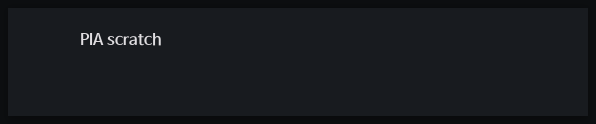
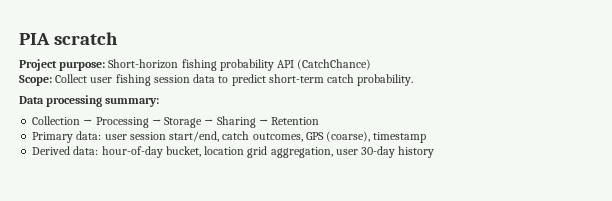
(162, 39) none -> [19,59,372,71] [19,74,414,86] [19,95,160,107] [32,116,320,128] [32,131,427,143] [32,146,435,158] // Project purpose: Short-horizon fishing probability API (CatchChance) // Scope: Collect user fishing session data to predict short-term catch probability. // Data processing summary: // Collection → Processing → Storage → Sharing → Retention // Primary data: user session start/end, catch outcomes, GPS (coarse), timestamp // Derived data: hour-of-day bucket, location grid aggregation, user 30-day history

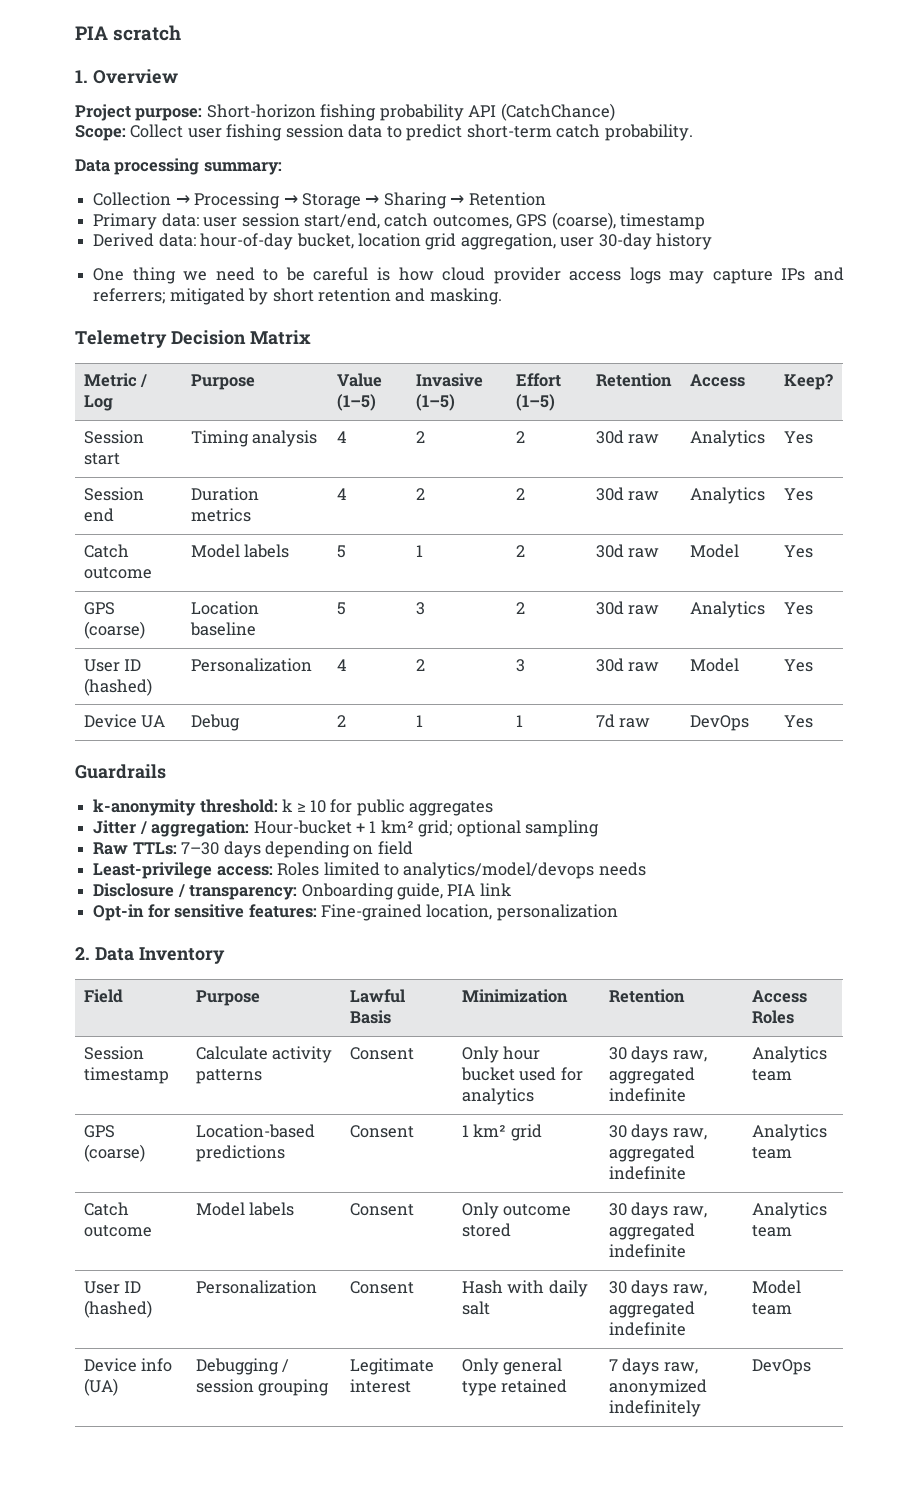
(118, 38) none -> [75,69,178,84] // 1. Overview
(435, 152) none -> [93,267,845,284] [93,288,502,305] [75,330,311,348] [83,373,148,388] [83,395,113,411] [190,374,255,390] [336,373,382,387] [336,394,376,411] [415,373,483,387] [415,394,455,411] [515,373,561,387] [515,394,555,411] [595,373,672,387] [689,374,745,387] [783,374,833,390] [83,430,144,444] [83,453,120,465] [190,430,318,447] [336,431,347,443] [415,431,425,443] [515,431,525,443] [595,430,660,444] [689,430,765,447] [783,431,813,444] [83,487,144,501] [83,508,114,522] [190,487,259,501] [190,508,251,522] [336,488,347,500] [415,488,425,500] [515,488,525,500] [595,487,660,501] [689,487,765,504] [783,488,813,501] [83,544,129,558] [83,567,152,579] [190,544,290,558] [336,545,346,558] [415,545,423,557] [515,545,525,557] [595,544,660,558] [689,544,739,558] [783,545,813,558] [83,602,115,615] [83,621,145,639] [190,601,259,615] [189,622,256,636] [336,602,346,615] [415,602,425,615] [515,602,525,614] [595,601,660,615] [689,601,765,618] [783,602,813,615] [83,659,142,672] [83,678,152,696] [190,658,312,672] [336,659,347,671] [415,659,425,671] [515,659,525,672] [595,658,660,672] [689,658,739,672] [783,659,813,672] [83,714,166,728] [190,714,240,731] [336,715,346,727] [415,715,423,727] [515,715,523,727] [595,714,651,728] [689,715,749,731] [783,715,813,728] [75,764,166,779] [93,799,494,816] [93,820,600,837] [93,841,413,858] [93,862,646,879] [93,883,512,900] [93,904,618,921] [75,947,225,964] [83,989,123,1003] [195,990,260,1006] [349,989,405,1003] [349,1010,391,1024] [461,989,568,1003] [608,989,685,1003] [751,990,807,1003] [751,1010,794,1024] [83,1046,144,1060] [83,1067,169,1084] [195,1046,333,1063] [195,1069,262,1084] [349,1047,414,1060] [461,1046,541,1063] [460,1067,583,1081] [461,1088,534,1105] [608,1046,707,1063] [608,1067,695,1084] [608,1088,686,1102] [751,1046,827,1063] [751,1069,792,1081] [83,1125,115,1138] [83,1144,145,1162] [195,1124,315,1138] [195,1145,285,1162] [349,1125,414,1138] [461,1124,542,1141] [608,1124,707,1141] [608,1145,695,1162] [608,1166,686,1180] [751,1124,827,1141] [751,1147,792,1159] [83,1202,129,1216] [83,1225,152,1237] [195,1202,295,1216] [349,1203,414,1216] [461,1202,572,1219] [461,1223,511,1237] [608,1202,707,1219] [608,1223,695,1240] [608,1244,686,1258] [751,1202,827,1219] [751,1225,792,1237] [83,1281,142,1294] [83,1300,152,1318] [195,1280,317,1294] [349,1281,414,1294] [461,1280,588,1297] [461,1301,490,1315] [608,1280,707,1297] [608,1301,695,1318] [608,1322,686,1336] [751,1280,801,1294] [751,1303,792,1315] [83,1358,173,1372] [83,1378,118,1396] [195,1358,290,1375] [195,1379,330,1396] [349,1358,434,1375] [349,1379,411,1393] [461,1358,563,1375] [461,1379,568,1396] [608,1358,698,1375] [608,1379,707,1396] [608,1400,701,1417] [751,1359,811,1375] // One thing we need to be careful is how cloud provider access logs may capture IPs and referrers; mitigated by short retention and masking. // Telemetry Decision Matrix // Metric / Log | Purpose | Value (1–5) | Invasive (1–5) | Effort (1–5) | Retention | Access | Keep? // Session start | Timing analysis | 4 | 2 | 2 | 30d raw | Analytics | Yes // Session end | Duration metrics | 4 | 2 | 2 | 30d raw | Analytics | Yes // Catch outcome | Model labels | 5 | 1 | 2 | 30d raw | Model | Yes // GPS (coarse) | Location baseline | 5 | 3 | 2 | 30d raw | Analytics | Yes // User ID (hashed) | Personalization | 4 | 2 | 3 | 30d raw | Model | Yes // Device UA | Debug | 2 | 1 | 1 | 7d raw | DevOps | Yes // Guardrails // k-anonymity threshold: k ≥ 10 for public aggregates // Jitter / aggregation: Hour-bucket + 1 km² grid; optional sampling // Raw TTLs: 7–30 days depending on field // Least-privilege access: Roles limited to analytics/model/devops needs // Disclosure / transparency: Onboarding guide, PIA link // Opt-in for sensitive features: Fine-grained location, personalization // 2. Data Inventory // Field | Purpose | Lawful Basis | Minimization | Retention | Access Roles // Session timestamp | Calculate activity patterns | Consent | Only hour bucket used for analytics | 30 days raw, aggregated indefinite | Analytics team // GPS (coarse) | Location-based predictions | Consent | 1 km² grid | 30 days raw, aggregated indefinite | Analytics team // Catch outcome | Model labels | Consent | Only outcome stored | 30 days raw, aggregated indefinite | Analytics team // User ID (hashed) | Personalization | Consent | Hash with daily salt | 30 days raw, aggregated indefinite | Model team // Device info (UA) | Debugging / session grouping | Legitimate interest | Only general type retained | 7 days raw, anonymized indefinitely | DevOps

